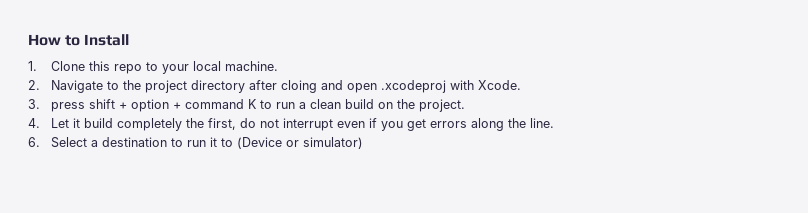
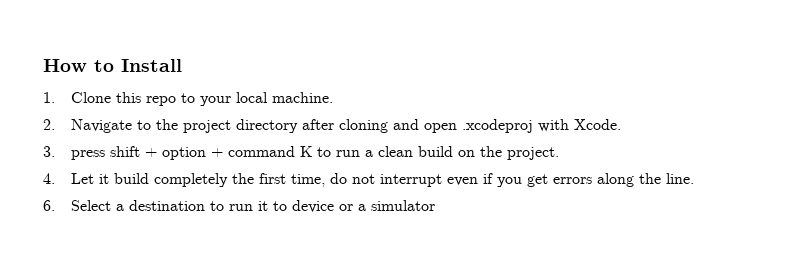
[280,80,317,93] cloing -> [338,119,388,133] cloning
[207,118,236,130] first, -> [258,173,325,187] first time,
[236,137,363,149] (Device or simulator) -> [291,200,435,213] device or a simulator

